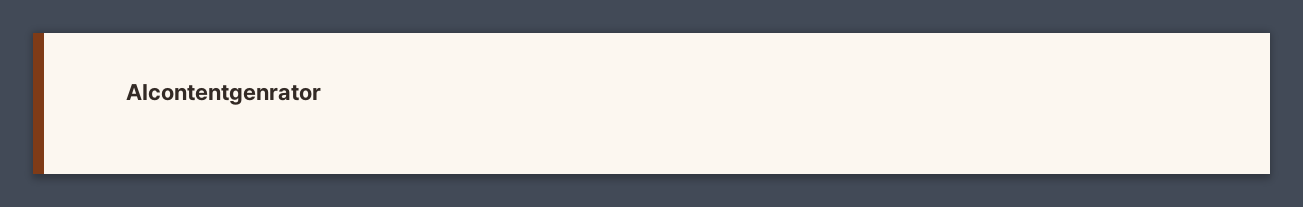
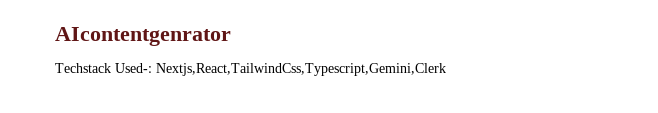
(321, 94) none -> [55,63,446,76] // Techstack Used-: Nextjs,React,TailwindCss,Typescript,Gemini,Clerk

